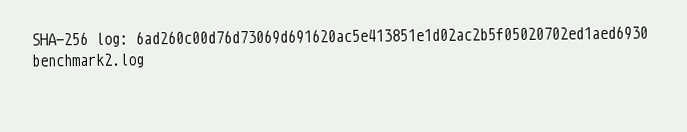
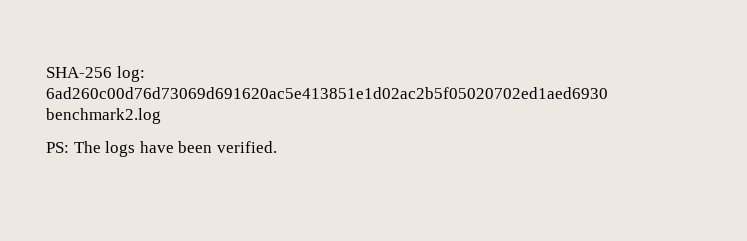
(145, 61) none -> [46,141,277,157] // PS: The logs have been verified.

